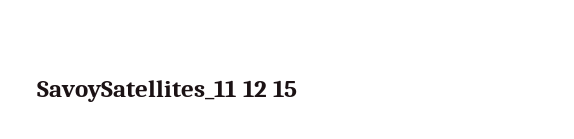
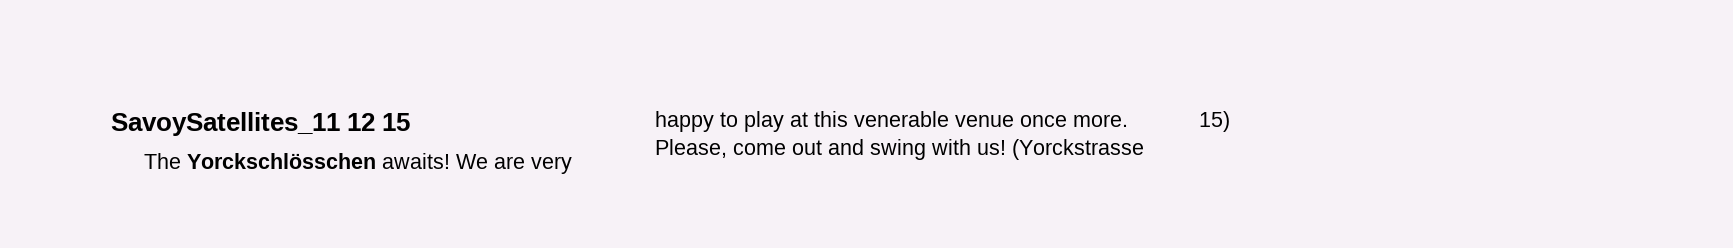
(298, 88) none -> [144,153,573,174] [655,111,1128,132] [655,139,1144,160] [1199,111,1230,132] // The Yorckschlösschen awaits! We are very happy to play at this venerable venue once more. Please, come out and swing with us! (Yorckstrasse 15)

